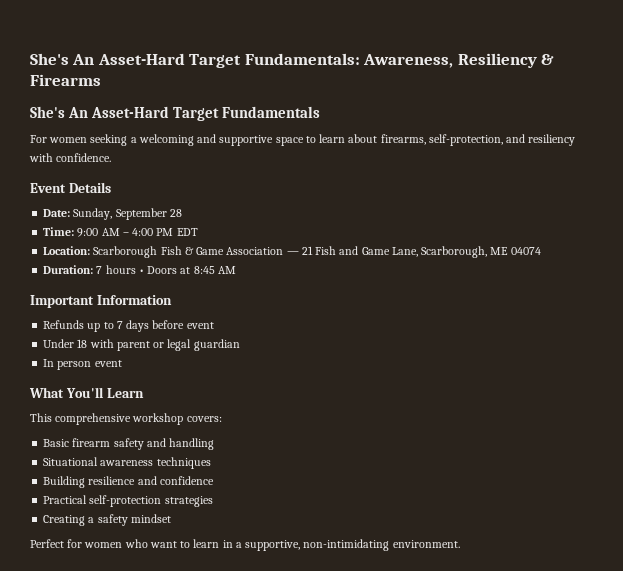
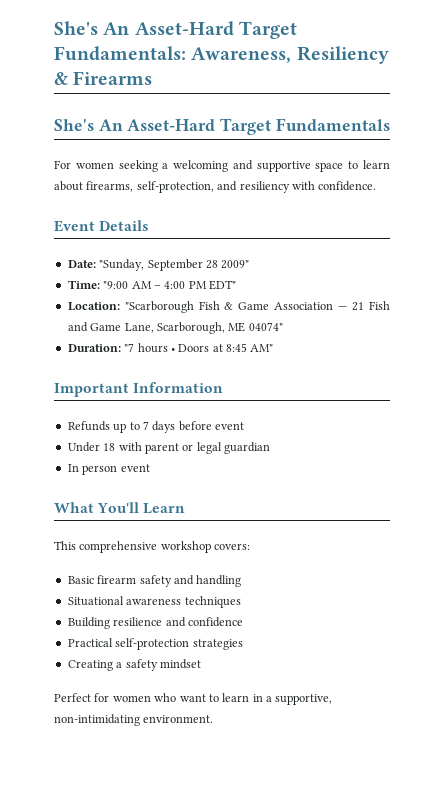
[73,208,113,220] Sunday, -> [99,259,145,271] "Sunday,
(182, 213) none -> [221,260,250,269] 2009"
[77,228,99,237] 9:00 -> [103,281,129,289] "9:00
[176,228,198,236] EDT -> [209,280,236,290] EDT"
[93,246,158,258] Scarborough -> [124,301,194,313] "Scarborough
[510,247,541,255] 04074 -> [248,322,283,331] 04074"
[96,266,103,274] 7 -> [124,343,135,352] "7
[217,266,236,274] AM -> [250,344,274,352] AM"

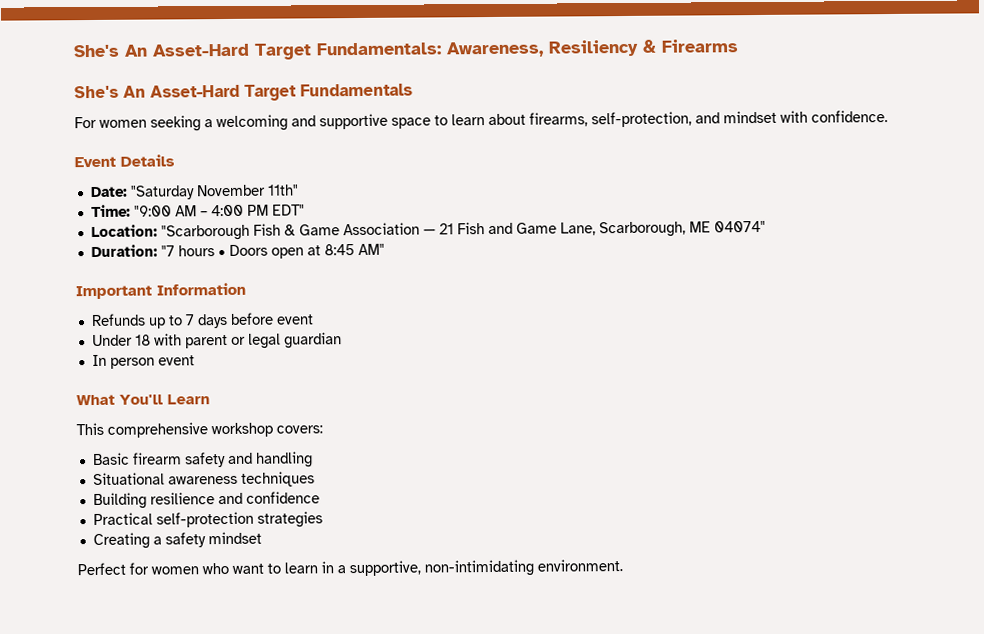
[239,181,290,193] resiliency -> [723,110,777,124] mindset
[99,259,250,271] "Sunday, September 28 2009" -> [130,184,299,200] "Saturday November 11th"
(210, 348) none -> [270,247,304,259] open

